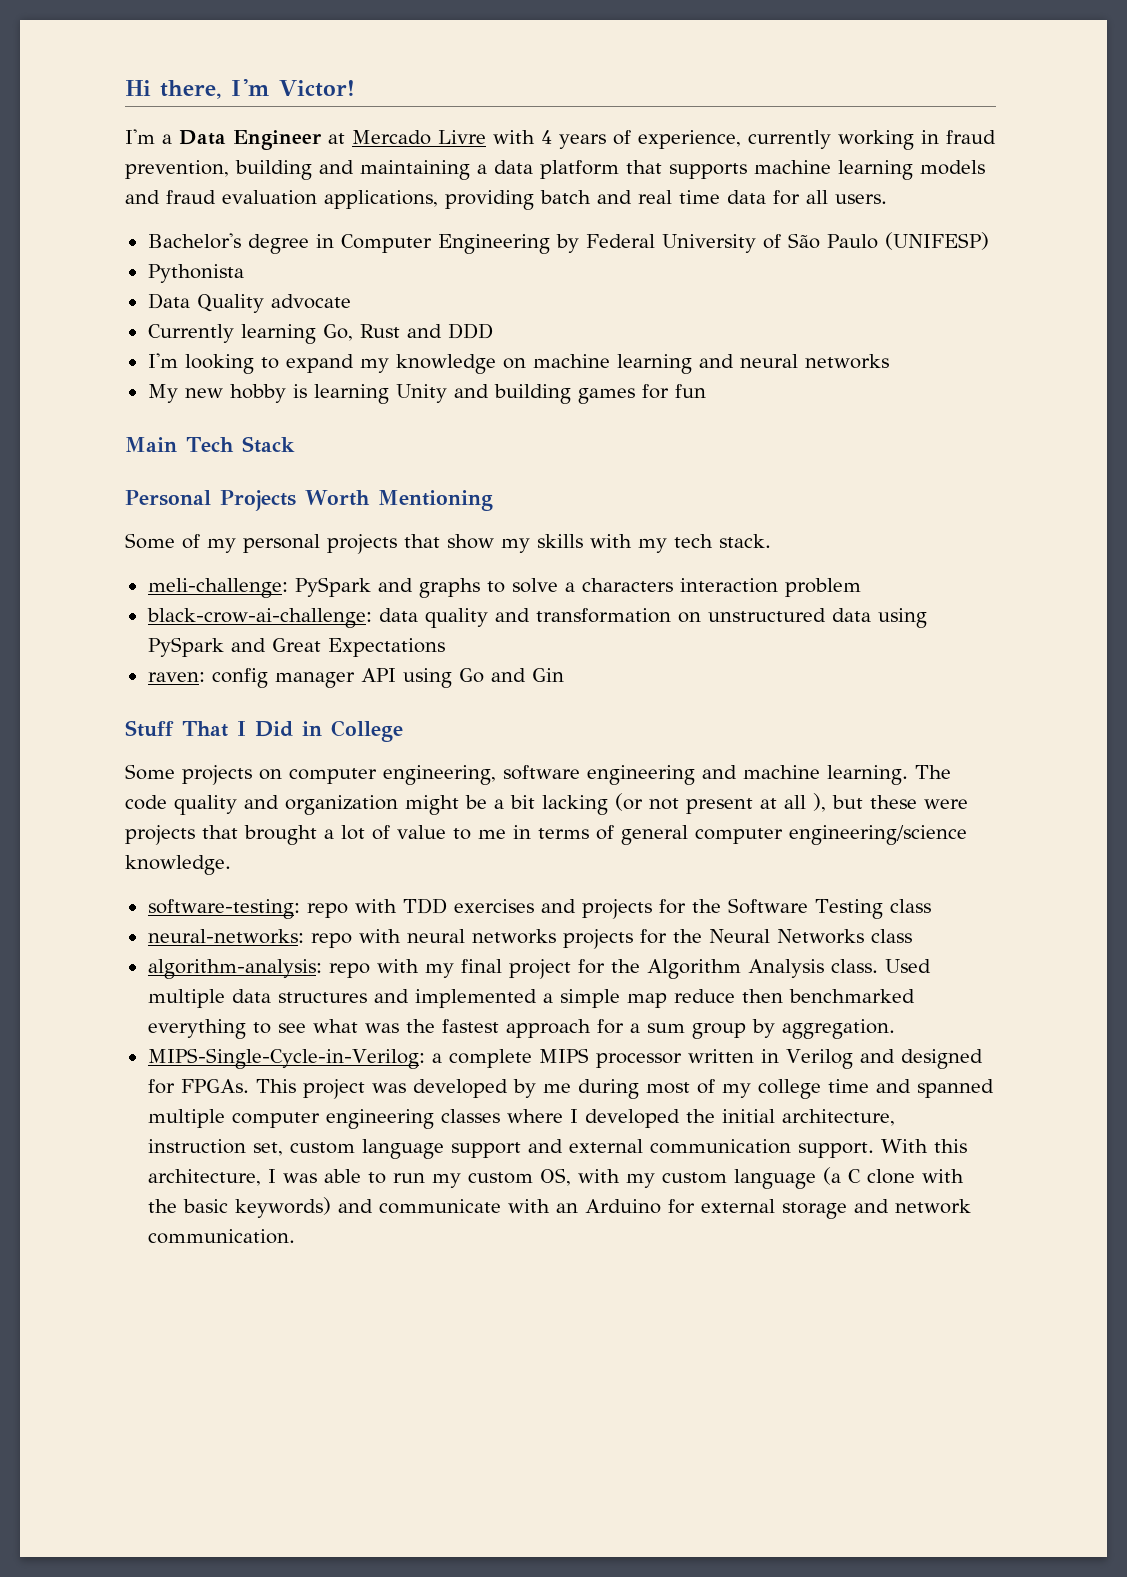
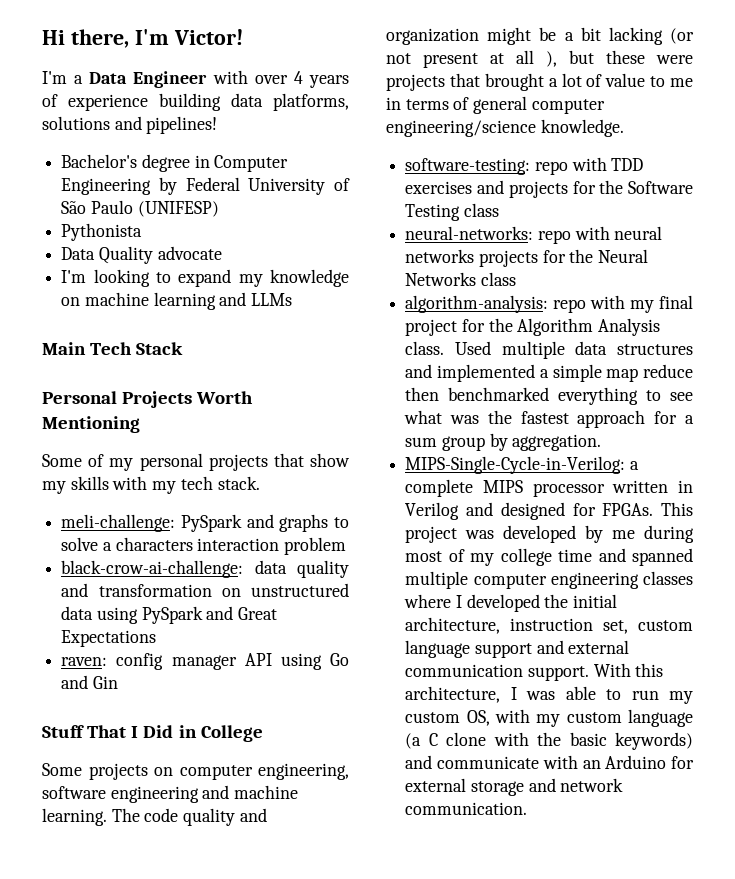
[328,130,996,150] [125,160,985,180] [125,190,887,210] at Mercado Livre with 4 years of experience, currently working in fraud prevention, building and maintaining a data platform that supports machine learning models and fraud evaluation applications, providing batch and real time data for all users. -> [212,70,350,88] [42,93,349,111] [42,116,218,134] with over 4 years of experience building data platforms, solutions and pipelines!
[147,323,493,344] // Currently learning Go, Rust and DDD -> (222, 253) none
[739,354,889,369] [147,384,706,404] neural networks // My new hobby is learning Unity and building games for fun -> [251,293,293,306] LLMs

